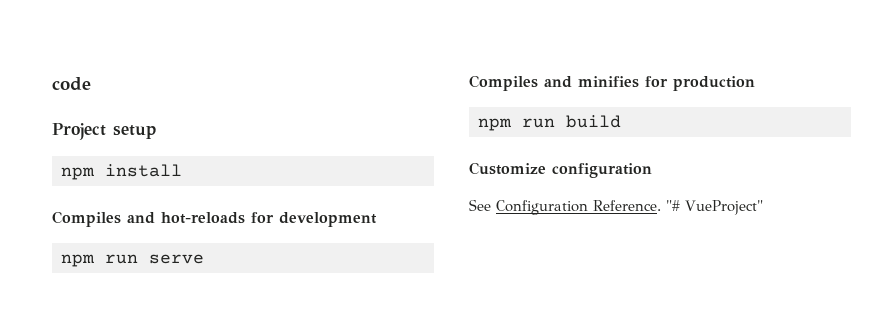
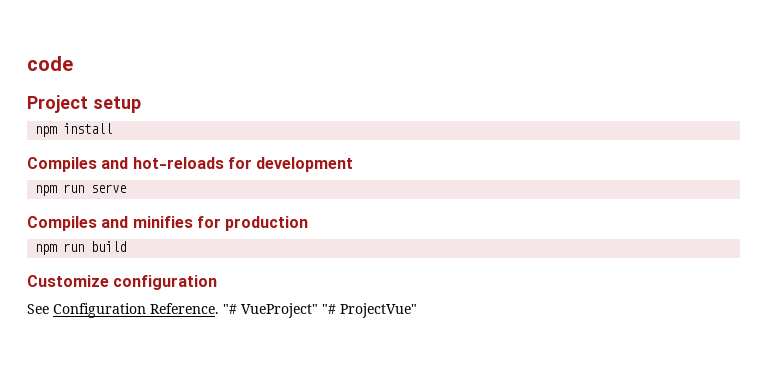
(763, 207) none -> [322,303,417,318] "# ProjectVue"

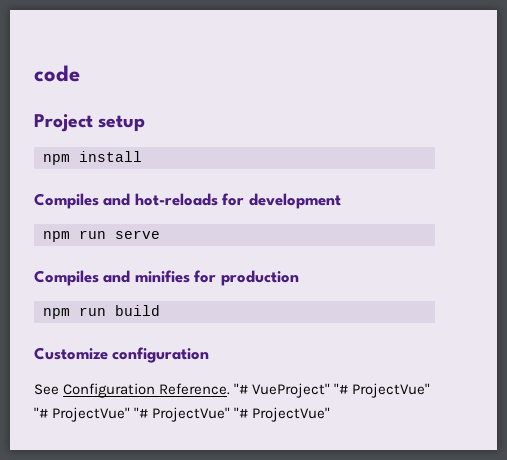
(417, 310) none -> [34,407,331,422] "# ProjectVue" "# ProjectVue" "# ProjectVue"

